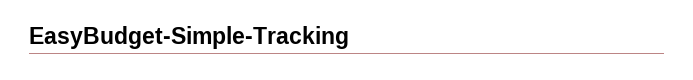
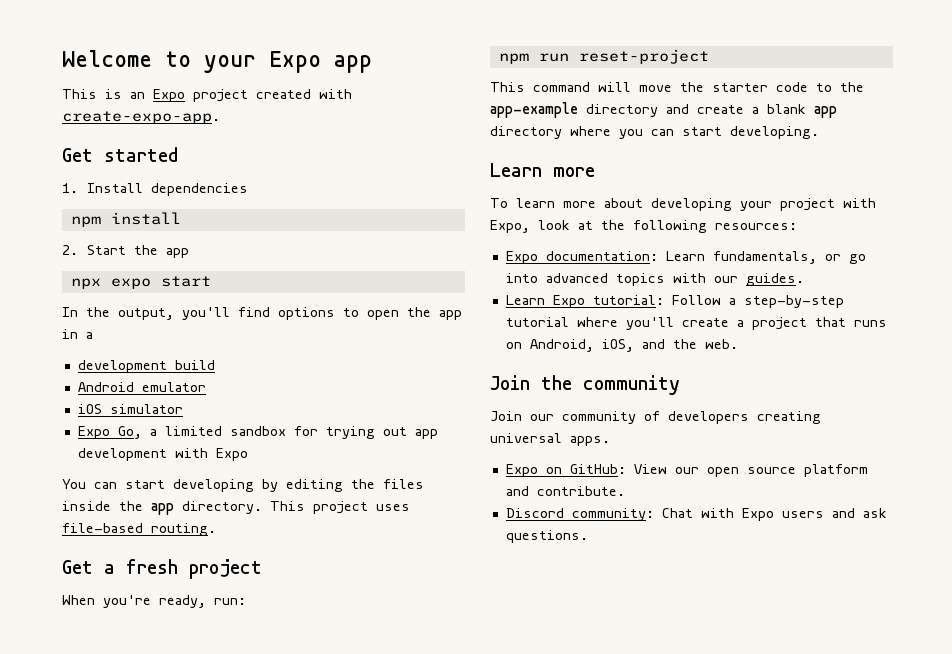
[29,26,349,49] EasyBudget-Simple-Tracking -> [62,50,372,73] [62,89,352,102] [62,111,220,124] [62,147,178,162] [62,183,249,196] [70,212,181,227] [62,245,190,258] [70,276,211,289] [62,307,462,320] [62,329,93,339] [77,360,215,373] [77,382,206,392] [77,404,183,414] [77,426,438,439] [77,448,248,461] [62,479,424,492] [62,501,410,515] [62,523,216,536] [62,559,262,579] [62,595,246,608] [498,49,709,64] [490,82,864,92] [490,102,837,118] [490,126,819,139] [490,163,595,177] [490,198,876,211] [490,220,797,233] [505,251,866,264] [505,273,804,286] [505,295,844,308] [505,317,887,330] [505,339,738,352] [490,375,680,395] [490,411,821,424] [490,433,610,446] [505,464,868,477] [505,486,625,496] [505,508,887,521] [505,530,588,543] Welcome to your Expo app // This is an Expo project created with create-expo-app. // Get started // 1. Install dependencies // npm install // 2. Start the app // npx expo start // In the output, you'll find options to open the app in a // development build // Android emulator // iOS simulator // Expo Go, a limited sandbox for trying out app development with Expo // You can start developing by editing the files inside the app directory. This project uses file-based routing. // Get a fresh project // When you're ready, run: // npm run reset-project // This command will move the starter code to the app-example directory and create a blank app directory where you can start developing. // Learn more // To learn more about developing your project with Expo, look at the following resources: // Expo documentation: Learn fundamentals, or go into advanced topics with our guides. // Learn Expo tutorial: Follow a step-by-step tutorial where you'll create a project that runs on Android, iOS, and the web. // Join the community // Join our community of developers creating universal apps. // Expo on GitHub: View our open source platform and contribute. // Discord community: Chat with Expo users and ask questions.

